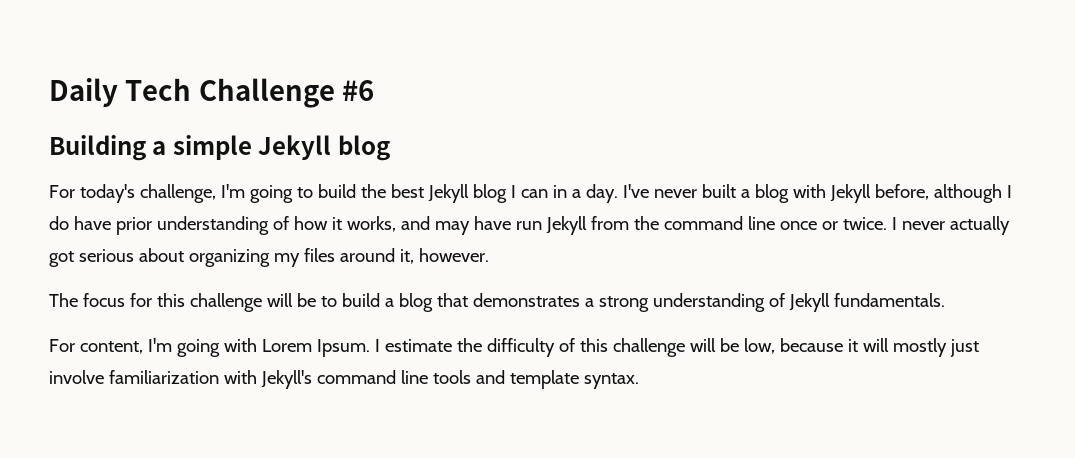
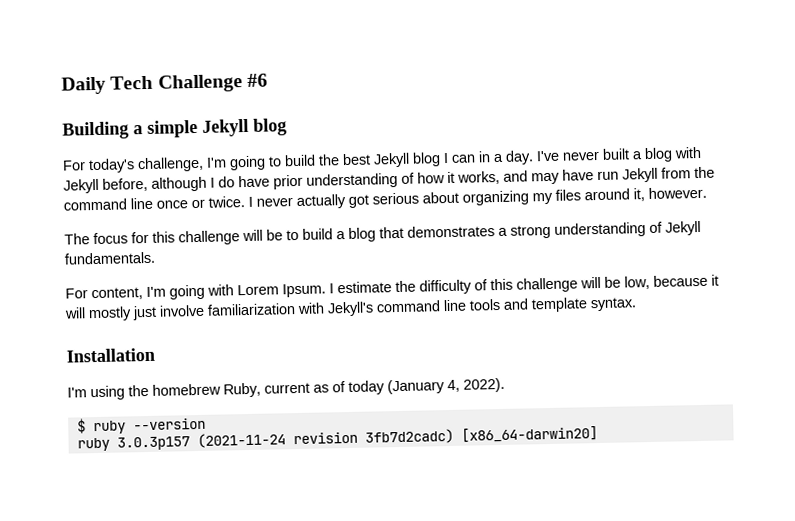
(639, 381) none -> [66,347,155,363] [67,377,505,401] [76,417,206,435] [76,426,598,452] // Installation // I'm using the homebrew Ruby, current as of today (January 4, 2022). // $ ruby --version // ruby 3.0.3p157 (2021-11-24 revision 3fb7d2cadc) [x86_64-darwin20]

